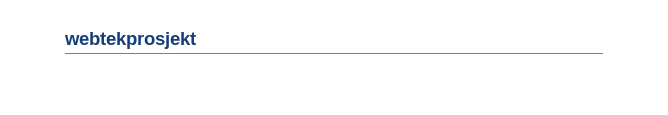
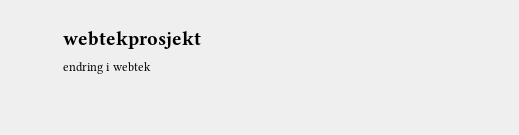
(196, 40) none -> [63,62,151,74] // endring i webtek

